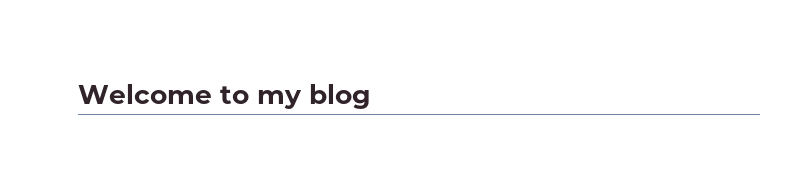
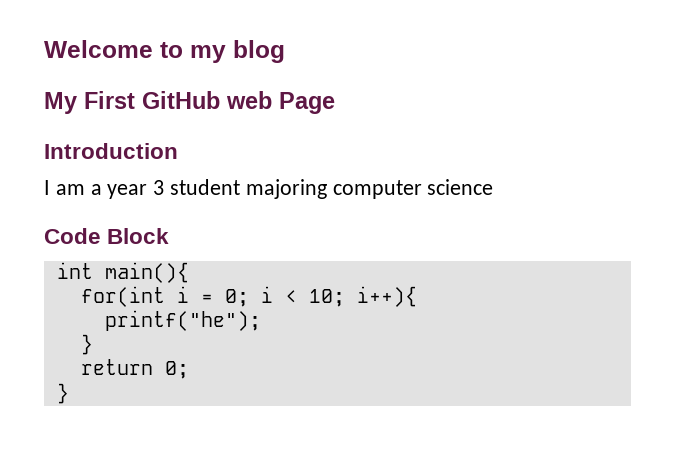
(371, 96) none -> [44,91,335,114] [44,143,178,159] [44,179,494,199] [44,228,170,244] [56,262,189,283] [80,286,417,307] [104,310,261,331] [80,334,93,355] [80,359,189,379] [56,383,69,404] // My First GitHub web Page // Introduction // I am a year 3 student majoring computer science // Code Block // int main(){ // for(int i = 0; i < 10; i++){ // printf("he"); // } // return 0; // }

